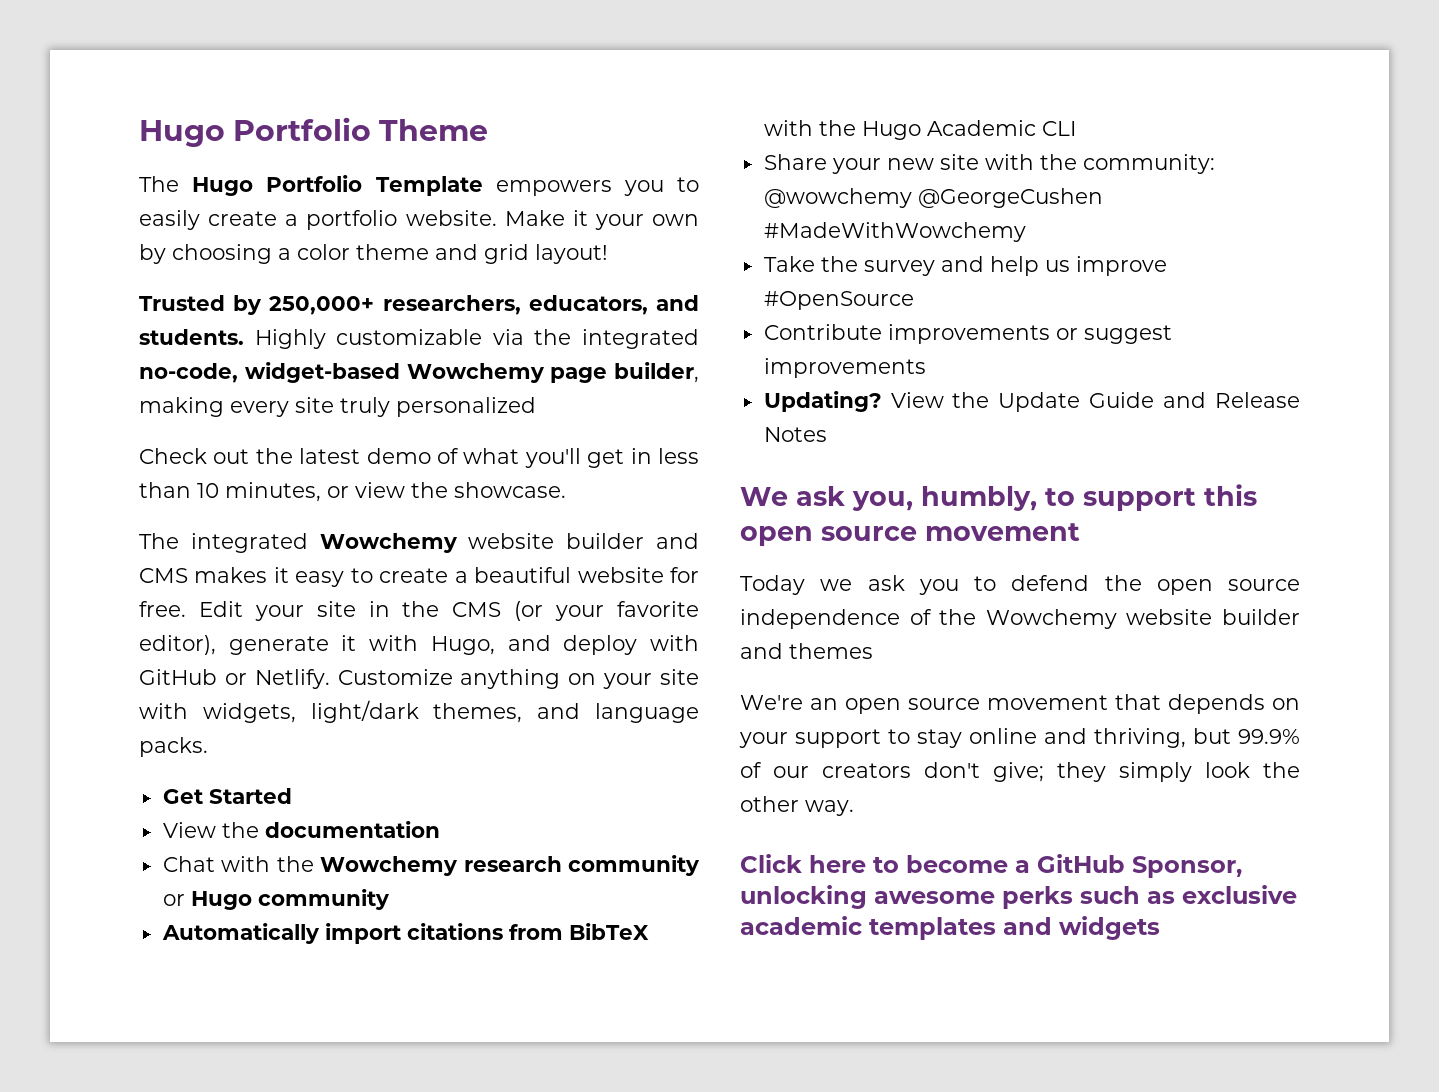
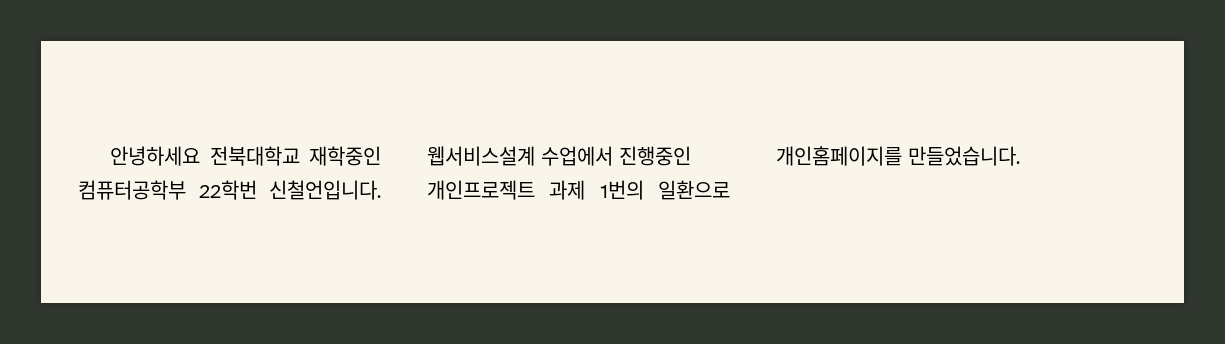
[139,117,489,147] [139,175,699,196] [139,210,699,230] [139,244,608,264] [139,295,699,315] [139,329,699,349] [139,362,699,383] [139,397,536,417] [139,448,699,468] [139,482,566,502] [139,533,699,553] [139,567,700,587] [139,601,700,621] [139,635,699,655] [139,669,699,689] [139,700,699,723] [139,737,208,757] [162,788,292,804] [162,821,440,838] [162,855,700,876] [162,889,390,910] [161,923,649,944] [763,120,1077,140] [763,154,1215,174] [763,188,1103,208] [763,222,1026,242] [763,256,1167,276] [763,291,914,310] [763,324,1172,344] [763,358,926,378] [763,391,1300,412] [763,427,827,442] [740,484,1257,511] [740,523,1080,546] [740,575,1300,595] [740,609,1300,629] [740,643,873,659] [740,694,1300,714] [739,728,1300,748] [740,762,1300,782] [740,796,854,816] [740,854,1242,878] [740,885,1297,909] [740,916,1160,940] Hugo Portfolio Theme // The Hugo Portfolio Template empowers you to easily create a portfolio website. Make it your own by choosing a color theme and grid layout! // Trusted by 250,000+ researchers, educators, and students. Highly customizable via the integrated no-code, widget-based Wowchemy page builder, making every site truly personalized // Check out the latest demo of what you'll get in less than 10 minutes, or view the showcase. // The integrated Wowchemy website builder and CMS makes it easy to create a beautiful website for free. Edit your site in the CMS (or your favorite editor), generate it with Hugo, and deploy with GitHub or Netlify. Customize anything on your site with widgets, light/dark themes, and language packs. // Get Started // View the documentation // Chat with the Wowchemy research community or Hugo community // Automatically import citations from BibTeX with the Hugo Academic CLI // Share your new site with the community: @wowchemy @GeorgeCushen #MadeWithWowchemy // Take the survey and help us improve #OpenSource // Contribute improvements or suggest improvements // Updating? View the Update Guide and Release Notes // We ask you, humbly, to support this open source movement // Today we ask you to defend the open source independence of the Wowchemy website builder and themes // We're an open source movement that depends on your support to stay online and thriving, but 99.9% of our creators don't give; they simply look the other way. // Click here to become a GitHub Sponsor, unlocking awesome perks such as exclusive academic templates and widgets -> [110,146,381,166] [78,180,381,200] [427,146,691,166] [427,180,730,200] [776,146,1020,166] 안녕하세요 전북대학교 재학중인 컴퓨터공학부 22학번 신철언입니다. 웹서비스설계 수업에서 진행중인 개인프로젝트 과제 1번의 일환으로 개인홈페이지를 만들었습니다.

